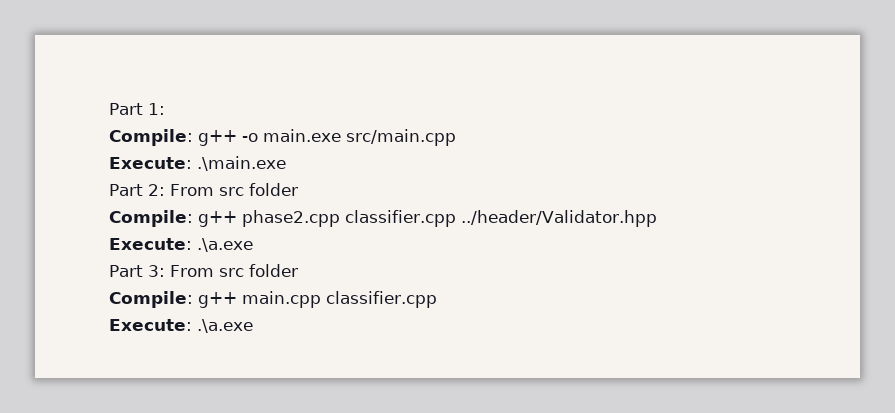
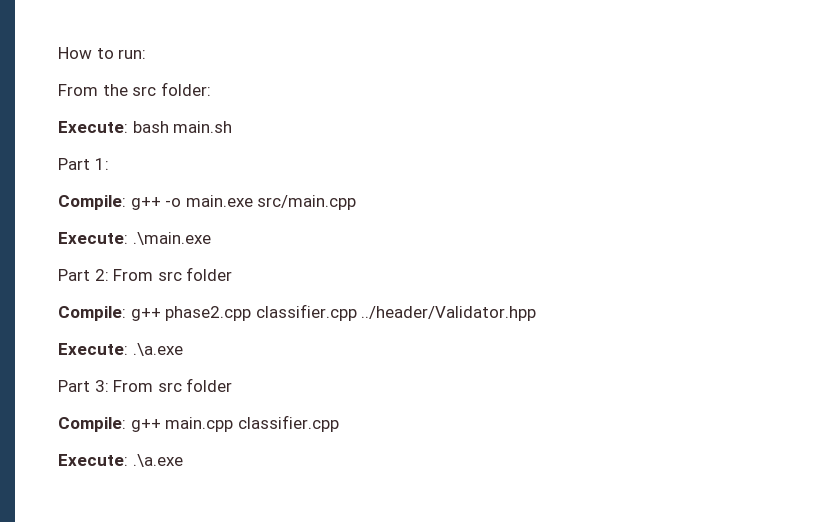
(109, 109) none -> [58,47,147,59] [58,82,211,96] [58,121,233,133] How to run: // From the src folder: // Execute: bash main.sh //

